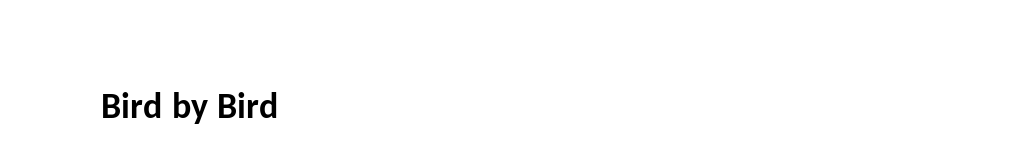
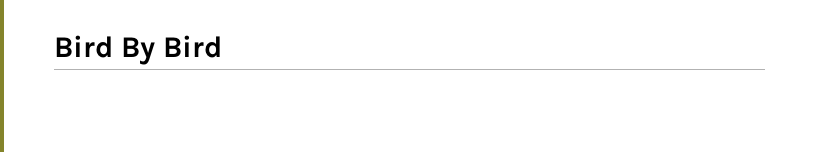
[101,92,208,124] Bird by -> [54,35,156,65] Bird By

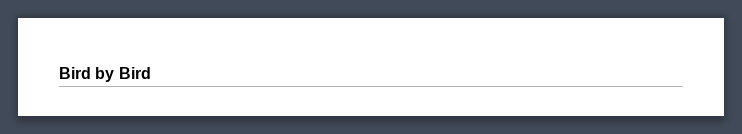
[54,35,156,65] Bird By -> [59,67,115,82] Bird by

